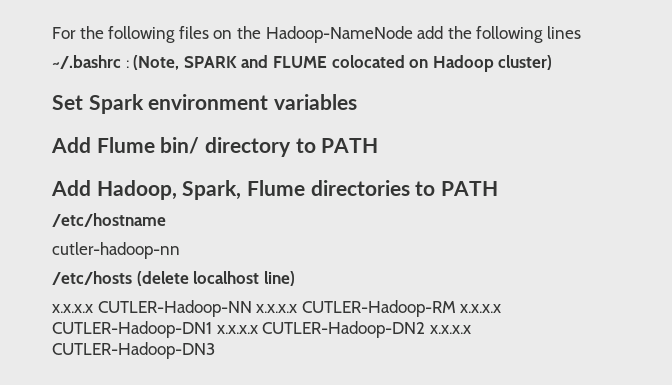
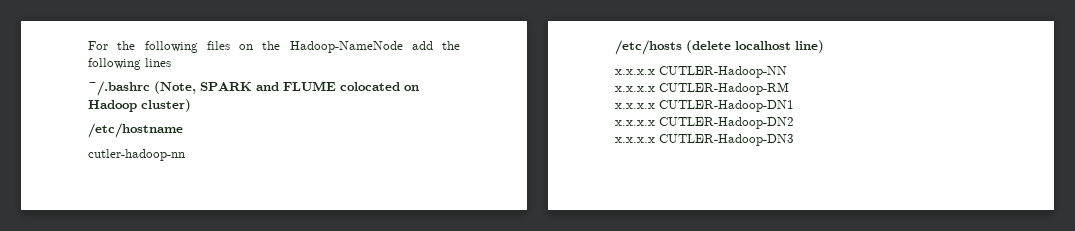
[125,60,129,68] : -> (150, 88) none
[52,94,358,114] [51,137,379,157] [51,180,499,200] // Set Spark environment variables // Add Flume bin/ directory to PATH // Add Hadoop, Spark, Flume directories to PATH -> (191, 105) none
(252, 308) none -> (787, 72) //
(456, 308) none -> (789, 88) //
(212, 329) none -> (794, 106) //
(426, 329) none -> (794, 123) //

